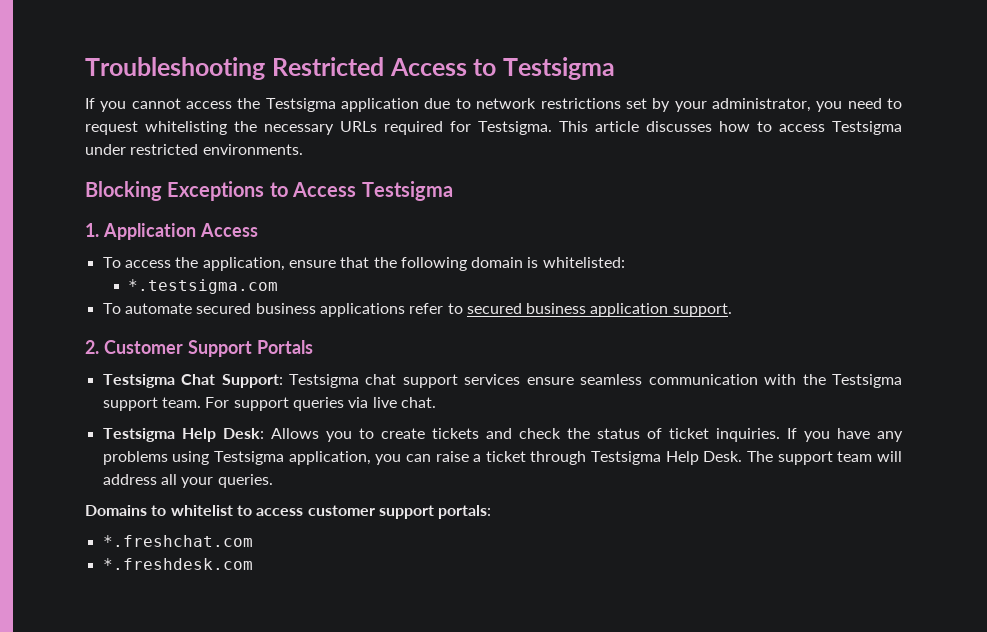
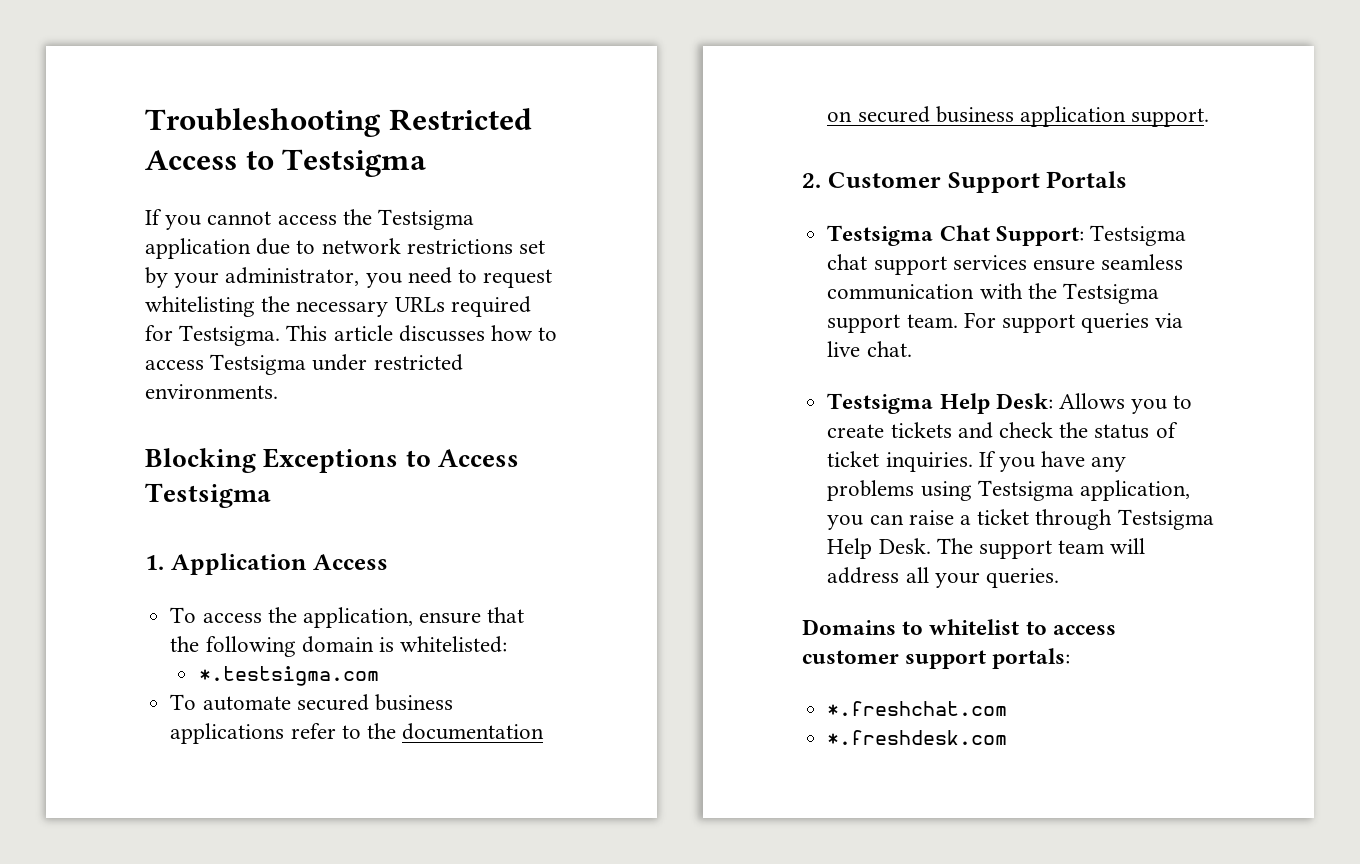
(463, 308) none -> [366,723,545,740] [827,111,853,122] the documentation on

